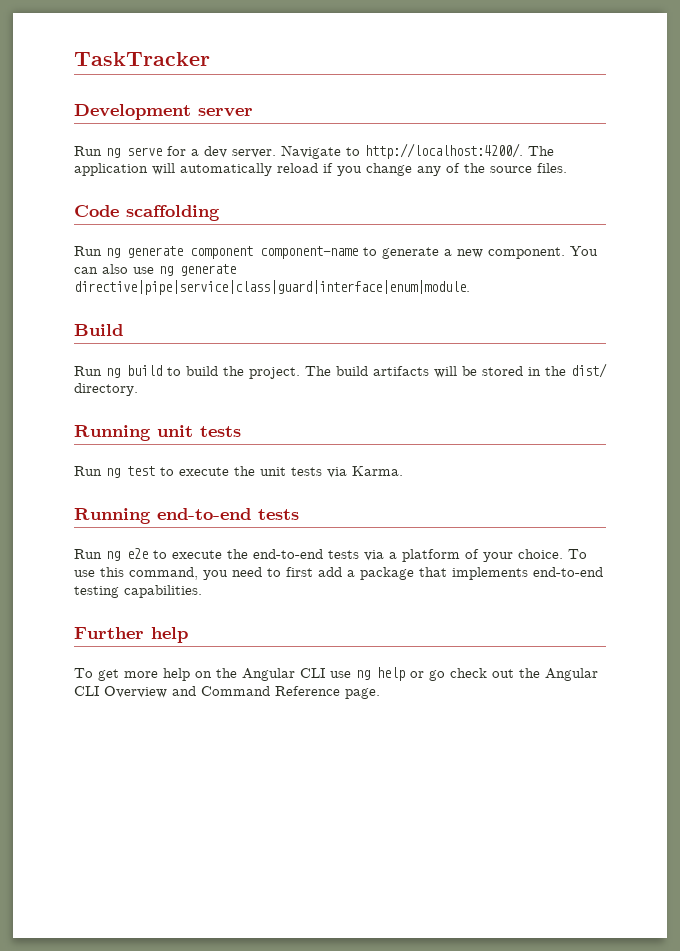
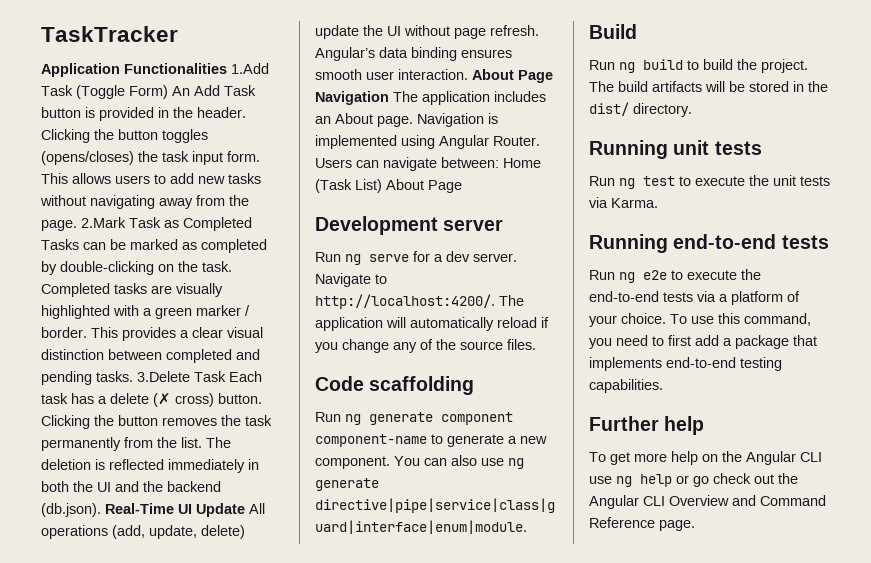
(210, 59) none -> [41,63,269,77] [41,85,256,99] [41,107,246,121] [41,129,208,143] [41,151,260,165] [41,173,261,184] [40,195,249,209] [41,217,252,231] [41,239,267,253] [41,261,232,275] [41,283,223,297] [41,305,250,319] [41,327,263,341] [41,349,260,363] [41,371,262,385] [41,393,262,407] [41,415,272,429] [41,437,231,451] [41,459,259,473] [41,481,221,492] [41,503,265,517] [41,525,245,539] [315,25,539,39] [315,47,512,61] [315,69,553,83] [315,91,546,105] [315,113,498,127] [315,135,540,149] [315,157,541,171] [315,179,462,193] // Application Functionalities 1.Add Task (Toggle Form) An Add Task button is provided in the header. Clicking the button toggles (opens/closes) the task input form. This allows users to add new tasks without navigating away from the page. 2.Mark Task as Completed Tasks can be marked as completed by double-clicking on the task. Completed tasks are visually highlighted with a green marker / border. This provides a clear visual distinction between completed and pending tasks. 3.Delete Task Each task has a delete (✗ cross) button. Clicking the button removes the task permanently from the list. The deletion is reflected immediately in both the UI and the backend (db.json). Real-Time UI Update All operations (add, update, delete) update the UI without page refresh. Angular’s data binding ensures smooth user interaction. About Page Navigation The application includes an About page. Navigation is implemented using Angular Router. Users can navigate between: Home (Task List) About Page

